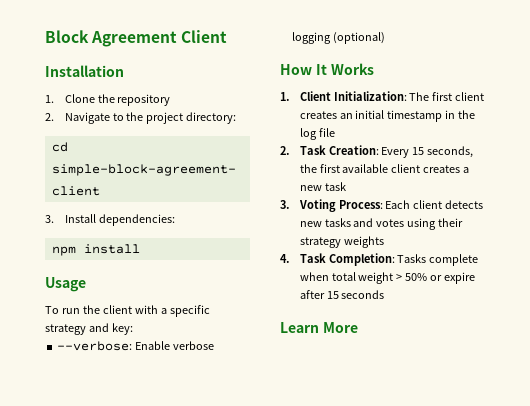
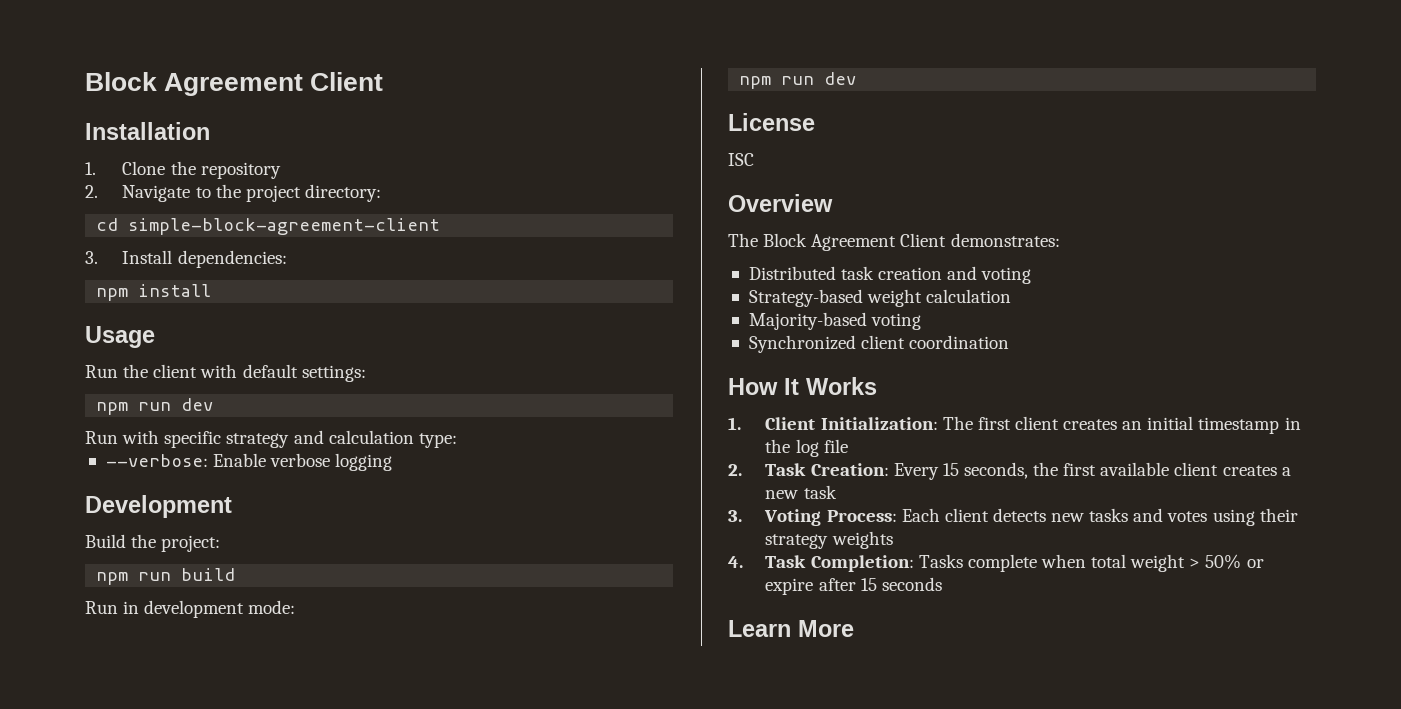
[45,306,80,314] To run -> [85,365,118,378] Run
[160,308,167,314] a -> [242,364,366,382] [96,398,214,415] [85,430,160,444] default settings: // npm run dev // Run with
[111,323,133,335] key: -> [328,430,457,448] calculation type:
[333,32,386,44] (optional) -> [85,495,232,518] [85,534,221,552] [96,568,236,585] [85,600,296,618] [739,72,857,89] [728,113,815,131] [728,153,754,166] [728,194,833,212] [728,233,1060,251] [748,266,1032,284] [748,289,1012,307] [748,312,922,330] [748,335,1010,353] // Development // Build the project: // npm run build // Run in development mode: // npm run dev // License // ISC // Overview // The Block Agreement Client demonstrates: // Distributed task creation and voting // Strategy-based weight calculation // Majority-based voting // Synchronized client coordination

